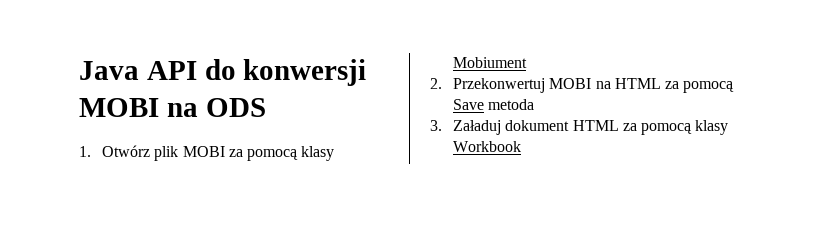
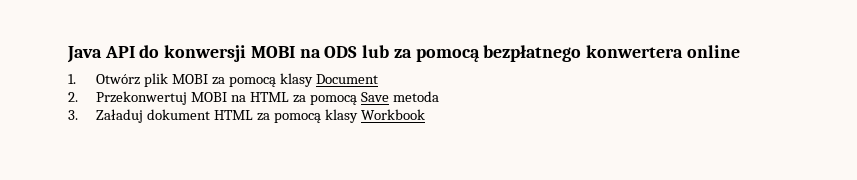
(266, 107) none -> [362,45,740,62] lub za pomocą bezpłatnego konwertera online
[452,57,527,68] Mobiument -> [315,74,378,84] Document

